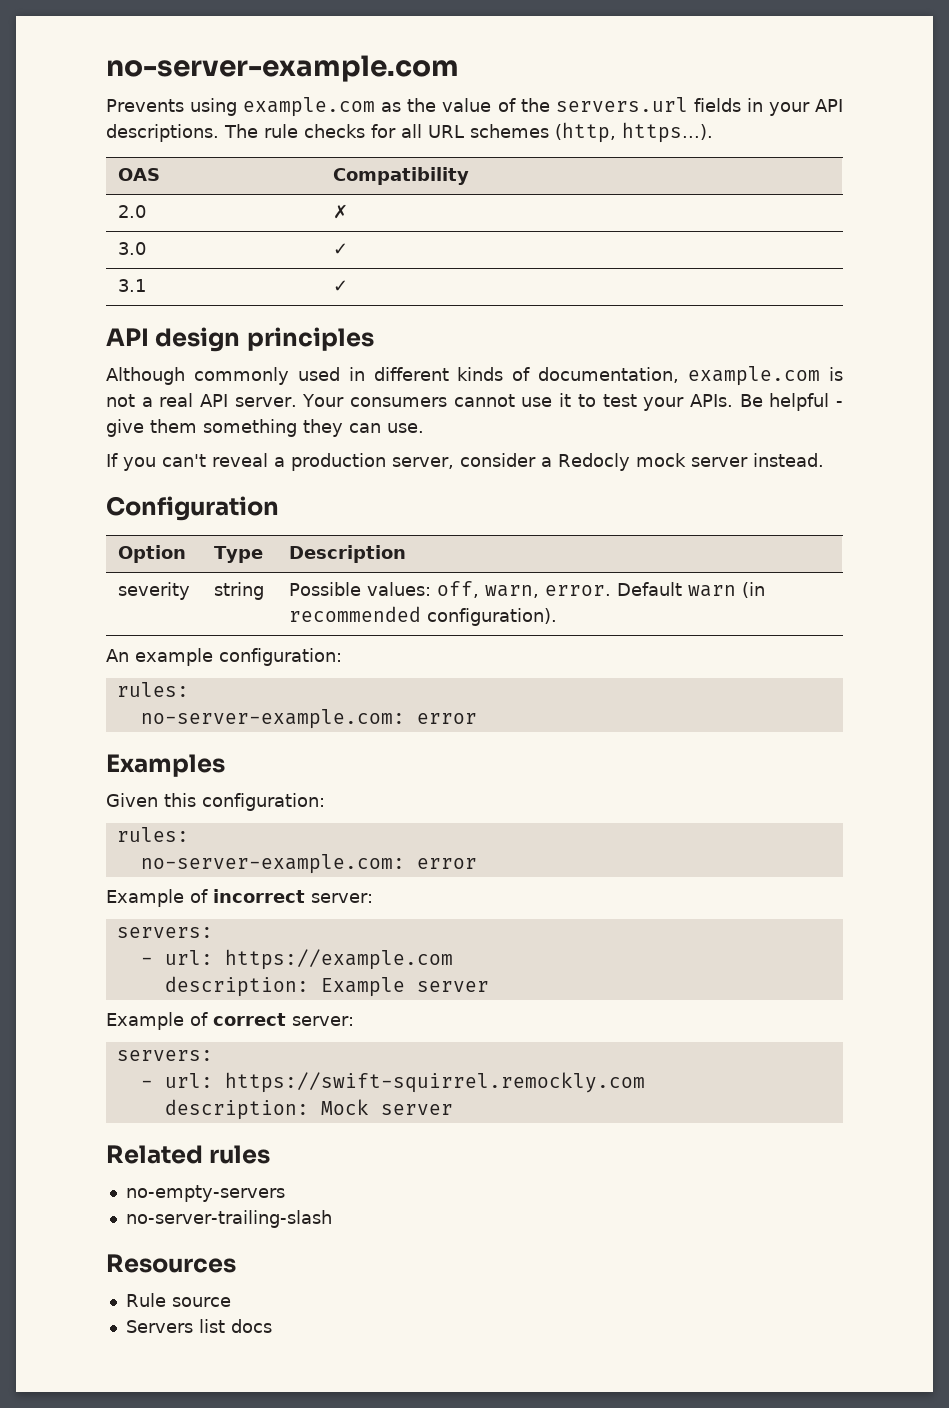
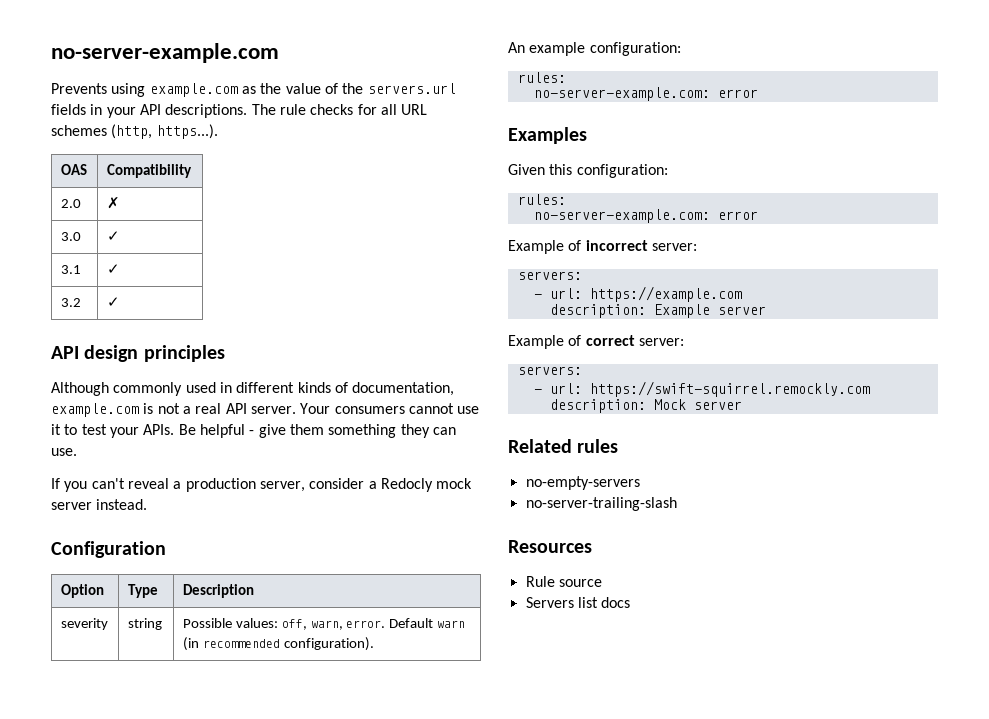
(348, 286) none -> [60,298,81,307] [106,297,120,307] // 3.2 | ✓

